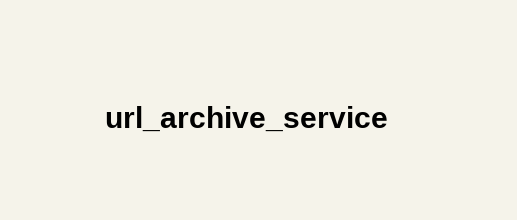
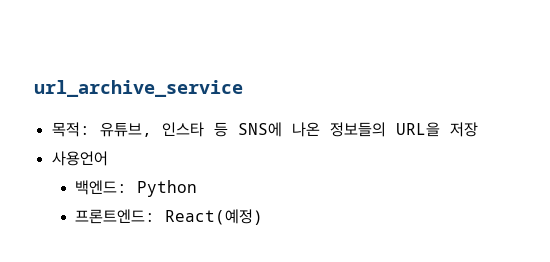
(388, 119) none -> [51,122,478,137] [51,151,108,166] [74,180,197,197] [74,209,263,225] // 목적: 유튜브, 인스타 등 SNS에 나온 정보들의 URL을 저장 // 사용언어 // 백엔드: Python // 프론트엔드: React(예정)

